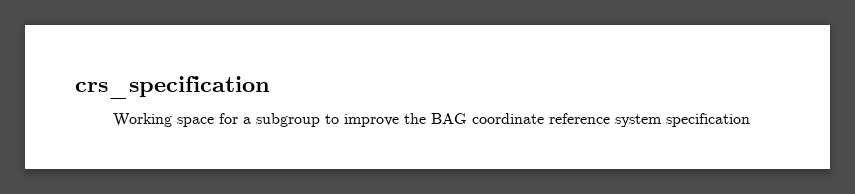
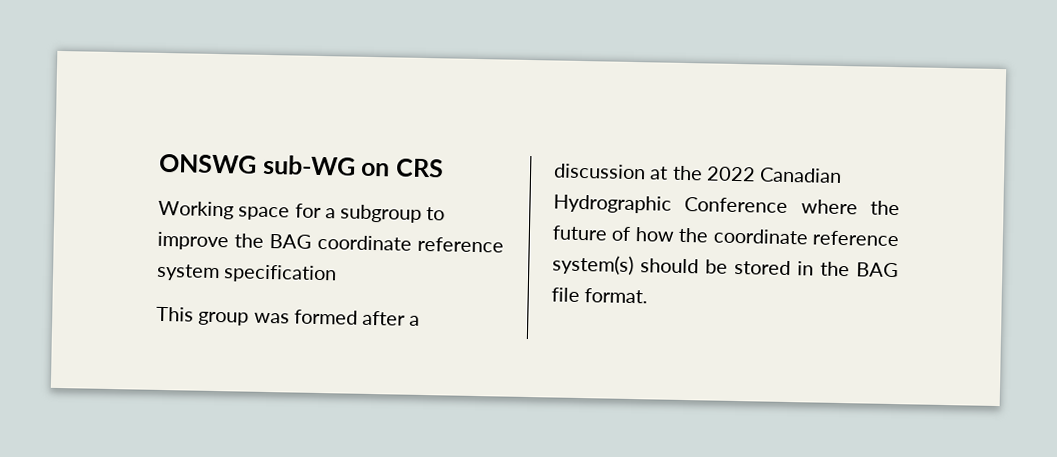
[75,76,270,99] crs_specification -> [159,153,444,178] ONSWG sub-WG on CRS
(750, 120) none -> [156,306,421,326] [553,163,843,184] [553,194,900,216] [552,225,899,247] [552,254,899,278] [551,287,649,304] // This group was formed after a discussion at the 2022 Canadian Hydrographic Conference where the future of how the coordinate reference system(s) should be stored in the BAG file format.

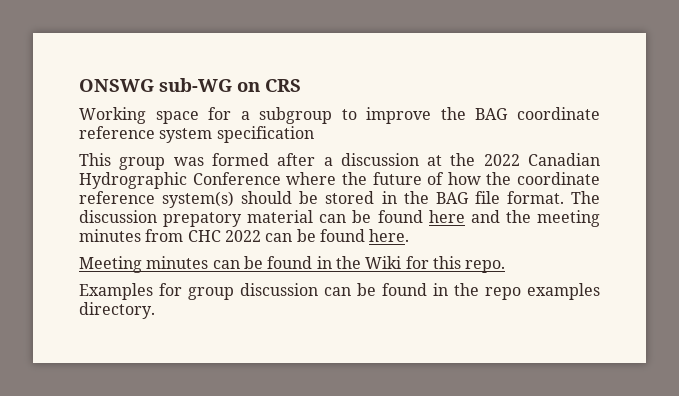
(649, 296) none -> [571,191,601,204] [79,210,600,227] [79,229,410,242] [79,256,506,273] [79,283,600,300] [79,302,155,319] The discussion prepatory material can be found here and the meeting minutes from CHC 2022 can be found here. // Meeting minutes can be found in the Wiki for this repo. // Examples for group discussion can be found in the repo examples directory.

